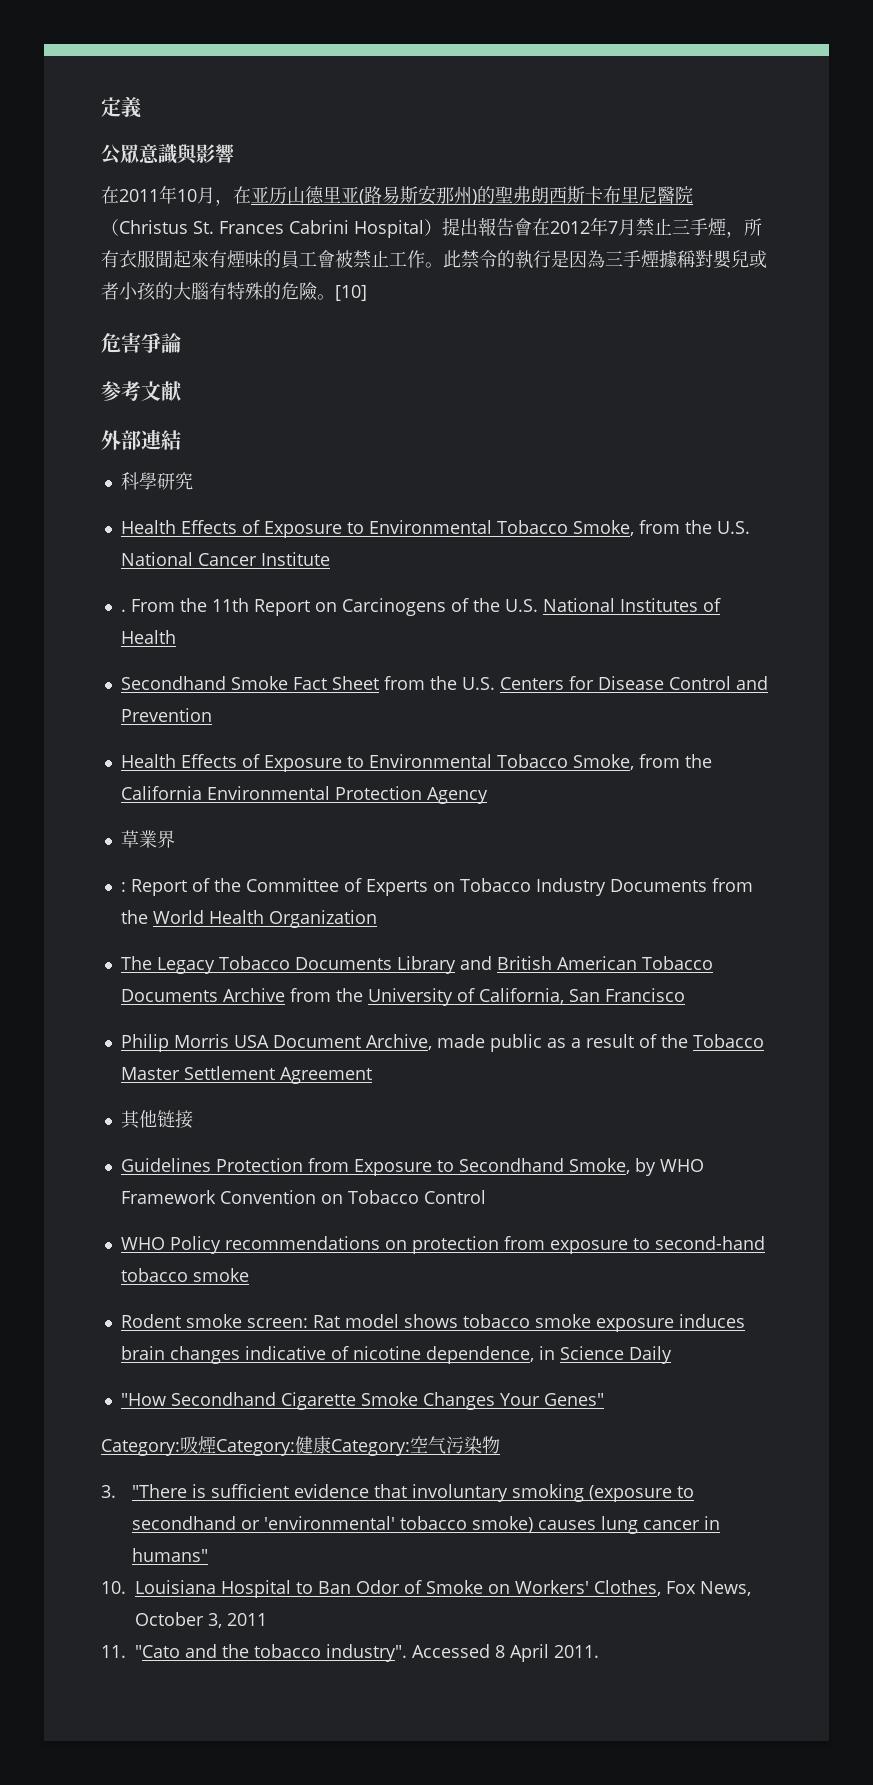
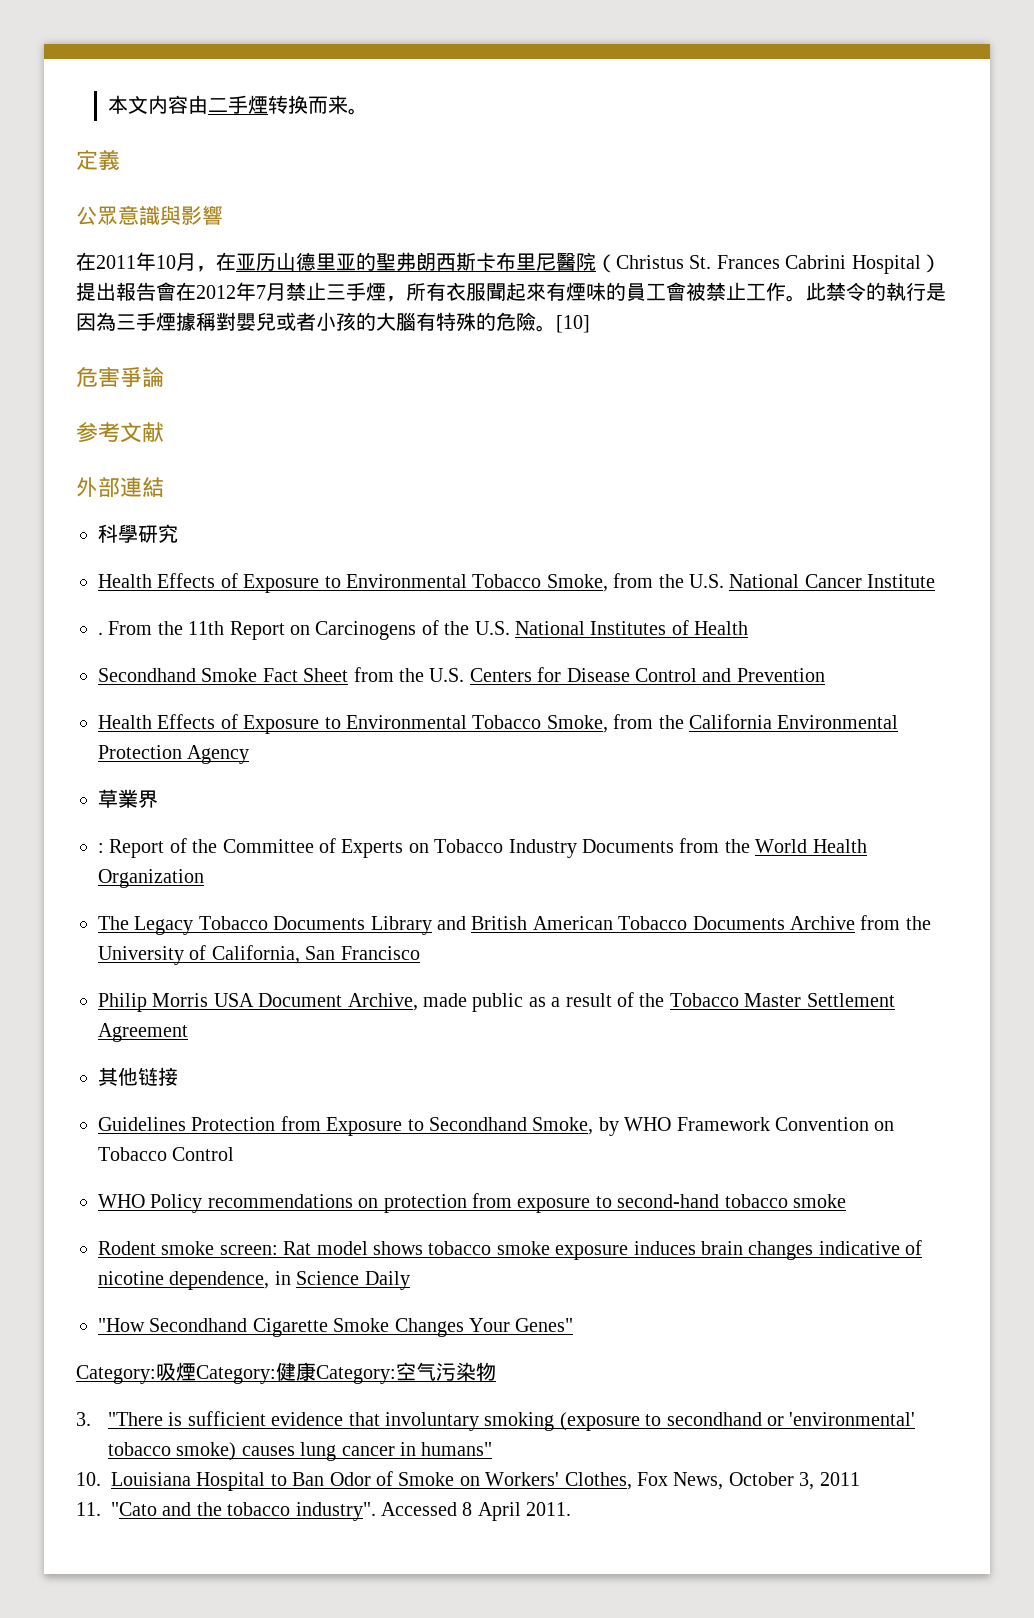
(101, 107) none -> [107,95,368,115] 本文内容由二手煙转换而来。 //
[359,185,477,205] (路易斯安那州) -> (356, 262) none

